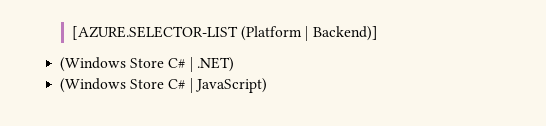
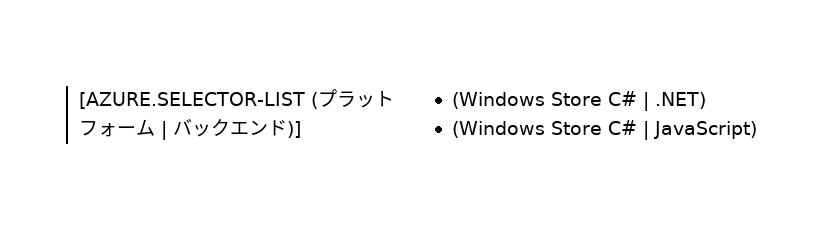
[241,26,378,41] (Platform | Backend)] -> [310,89,394,109] [78,118,301,140] (プラットフォーム | バックエンド)]

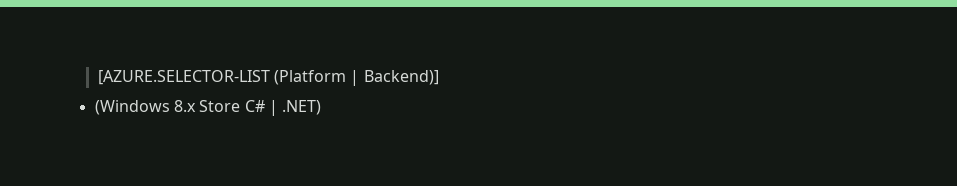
[310,89,394,109] [78,118,301,140] [451,92,545,109] (プラットフォーム | バックエンド)] // (Windows -> [273,70,439,86] [94,100,196,115] (Platform | Backend)] // (Windows 8.x
[451,120,757,140] // (Windows Store C# | JavaScript) -> (322, 107) none

